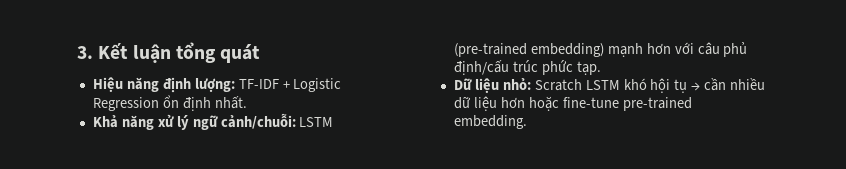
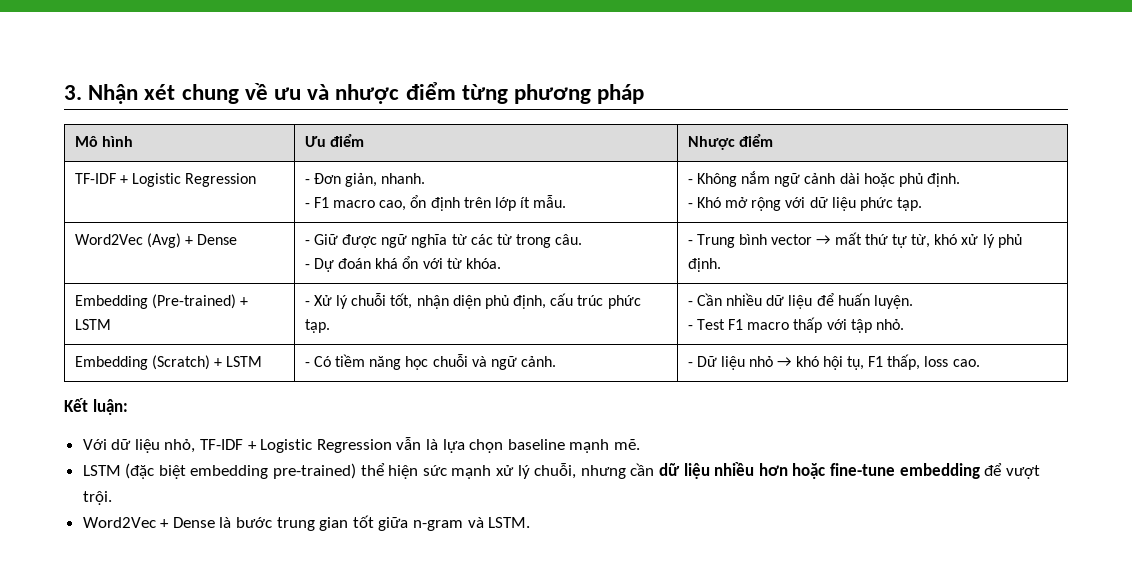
[98,42,261,64] [92,77,342,93] [92,95,247,111] [92,113,334,130] [453,42,748,57] [453,60,601,75] [453,78,766,93] [453,96,692,111] [453,115,527,129] Kết luận tổng quát // Hiệu năng định lượng: TF-IDF + Logistic Regression ổn định nhất. // Khả năng xử lý ngữ cảnh/chuỗi: LSTM (pre-trained embedding) mạnh hơn với câu phủ định/cấu trúc phức tạp. // Dữ liệu nhỏ: Scratch LSTM khó hội tụ → cần nhiều dữ liệu hơn hoặc fine-tune pre-trained embedding. -> [88,82,645,104] [74,136,133,147] [304,134,364,147] [687,134,773,150] [74,173,257,187] [304,173,426,187] [304,195,567,211] [687,171,961,187] [687,197,923,211] [74,233,238,248] [304,234,583,248] [304,256,501,272] [687,232,1022,248] [687,258,721,272] [74,294,249,309] [74,319,111,330] [304,293,641,309] [304,319,330,333] [687,293,913,309] [687,317,904,333] [74,355,263,370] [304,354,557,370] [687,354,980,370] [64,398,128,415] [82,437,640,453] [82,462,1040,479] [82,491,112,505] [82,515,531,531] Nhận xét chung về ưu và nhược điểm từng phương pháp // Mô hình | Ưu điểm | Nhược điểm // TF-IDF + Logistic Regression | - Đơn giản, nhanh. // - F1 macro cao, ổn định trên lớp ít mẫu. | - Không nắm ngữ cảnh dài hoặc phủ định. // - Khó mở rộng với dữ liệu phức tạp. // Word2Vec (Avg) + Dense | - Giữ được ngữ nghĩa từ các từ trong câu. // - Dự đoán khá ổn với từ khóa. | - Trung bình vector → mất thứ tự từ, khó xử lý phủ định. // Embedding (Pre-trained) + LSTM | - Xử lý chuỗi tốt, nhận diện phủ định, cấu trúc phức tạp. | - Cần nhiều dữ liệu để huấn luyện. // - Test F1 macro thấp với tập nhỏ. // Embedding (Scratch) + LSTM | - Có tiềm năng học chuỗi và ngữ cảnh. | - Dữ liệu nhỏ → khó hội tụ, F1 thấp, loss cao. // Kết luận: // Với dữ liệu nhỏ, TF-IDF + Logistic Regression vẫn là lựa chọn baseline mạnh mẽ. // LSTM (đặc biệt embedding pre-trained) thể hiện sức mạnh xử lý chuỗi, nhưng cần dữ liệu nhiều hơn hoặc fine-tune embedding để vượt trội. // Word2Vec + Dense là bước trung gian tốt giữa n-gram và LSTM.

